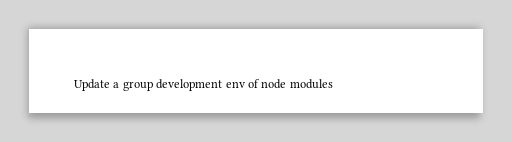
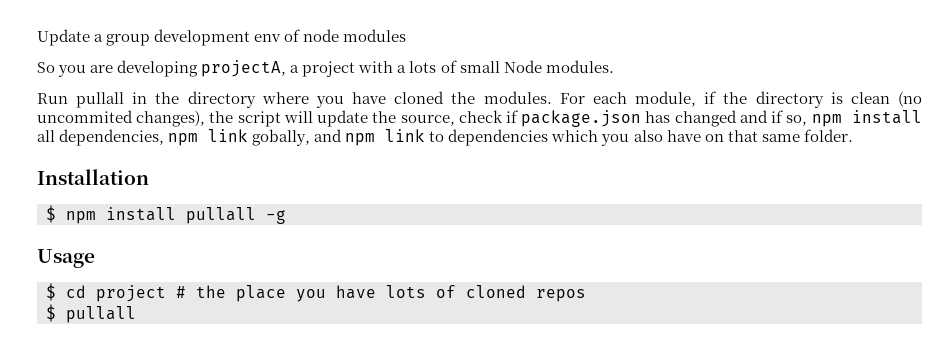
(333, 84) none -> [37,60,614,77] [37,91,922,108] [37,110,923,127] [37,129,853,146] [37,169,149,185] [46,205,286,224] [37,249,95,268] [46,283,586,302] [46,304,136,323] // So you are developing projectA, a project with a lots of small Node modules. // Run pullall in the directory where you have cloned the modules. For each module, if the directory is clean (no uncommited changes), the script will update the source, check if package.json has changed and if so, npm install all dependencies, npm link gobally, and npm link to dependencies which you also have on that same folder. // Installation // $ npm install pullall -g // Usage // $ cd project # the place you have lots of cloned repos // $ pullall

